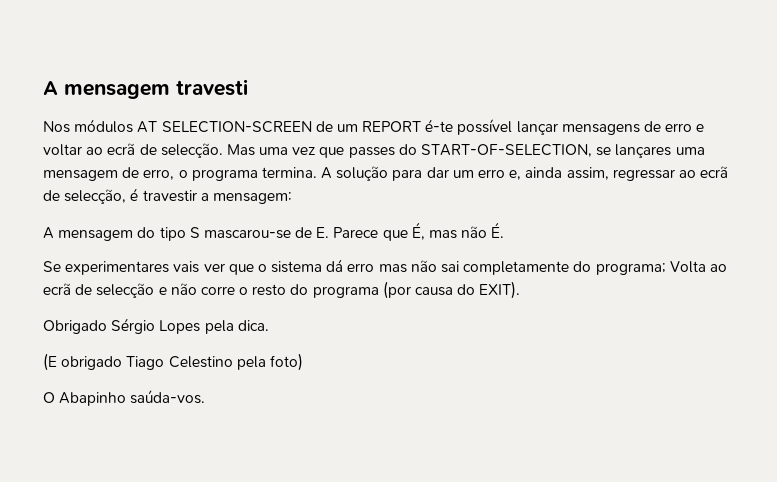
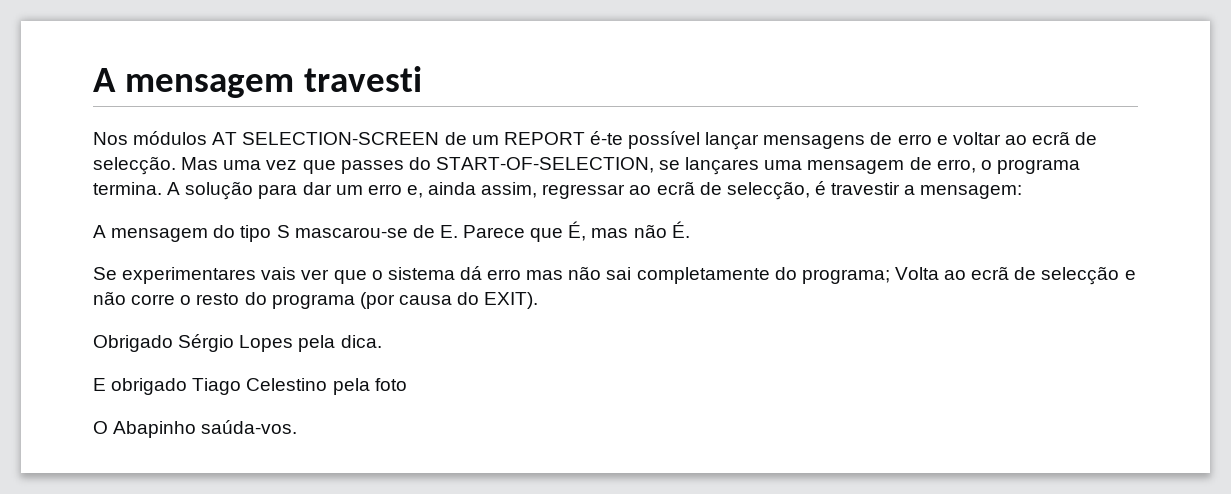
[43,353,57,371] (E -> [93,378,106,391] E
[269,353,303,371] foto) -> [374,378,407,391] foto

